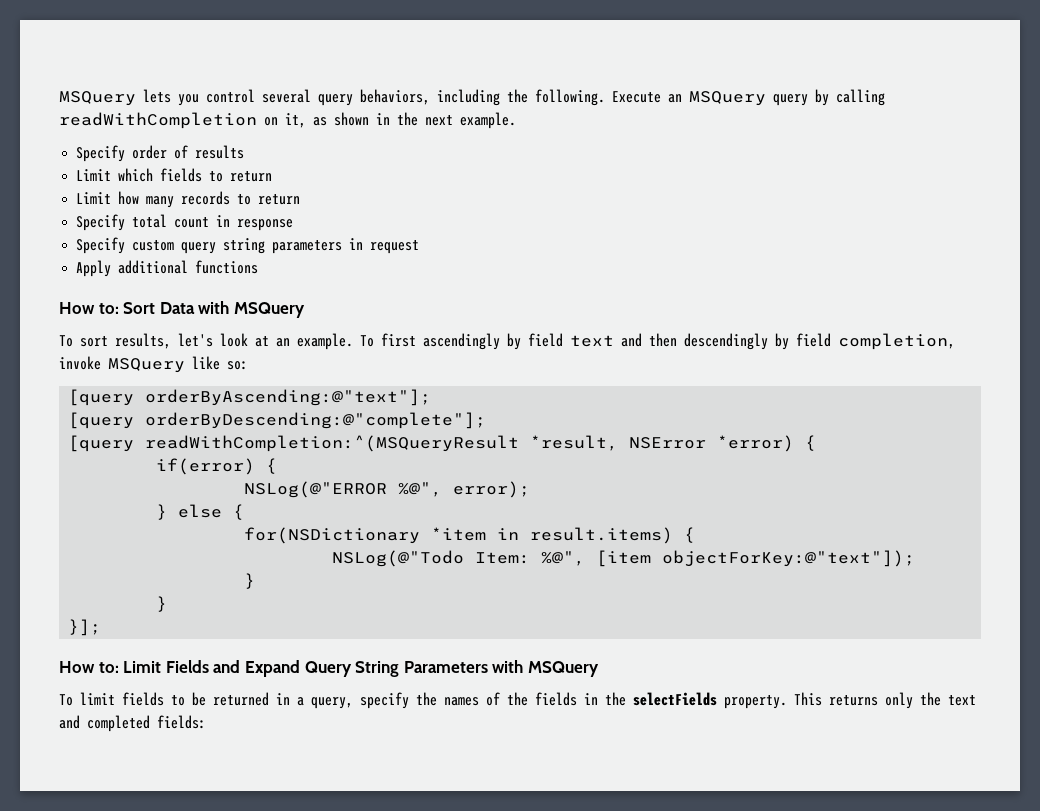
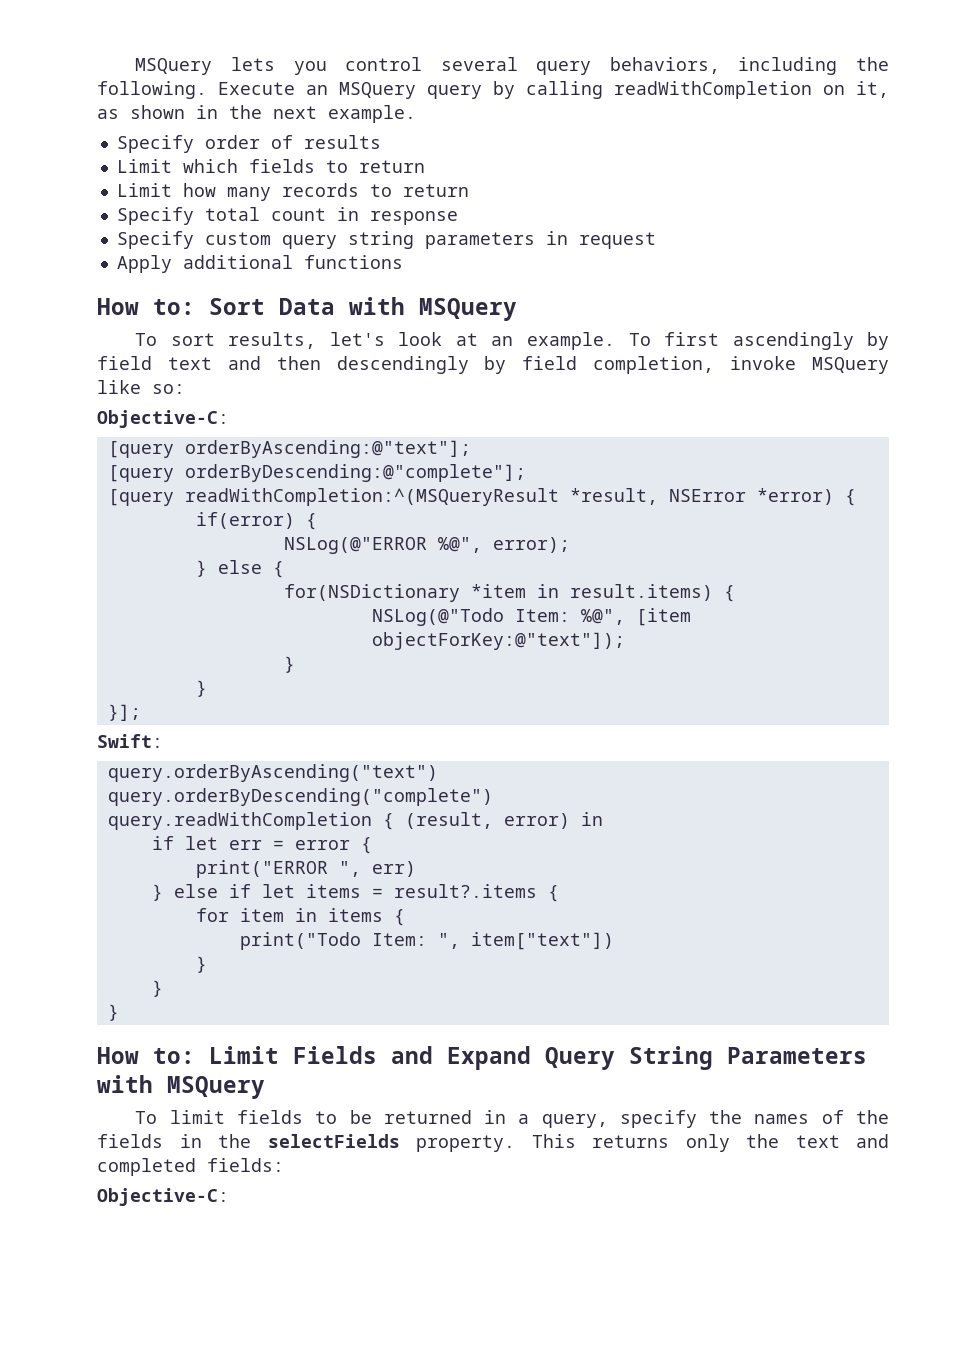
(248, 365) none -> [97,410,229,428] // Objective-C:
(102, 627) none -> [97,734,163,748] [107,764,438,782] [107,788,493,806] [107,812,603,830] [151,836,372,854] [195,860,416,878] [151,884,559,902] [195,908,405,926] [239,932,614,950] [195,956,207,973] [151,980,163,997] [107,1004,119,1021] // Swift: // query.orderByAscending("text") // query.orderByDescending("complete") // query.readWithCompletion { (result, error) in // if let err = error { // print("ERROR ", err) // } else if let items = result?.items { // for item in items { // print("Todo Item: ", item["text"]) // } // } // }
(206, 722) none -> [97,1188,229,1206] // Objective-C:

